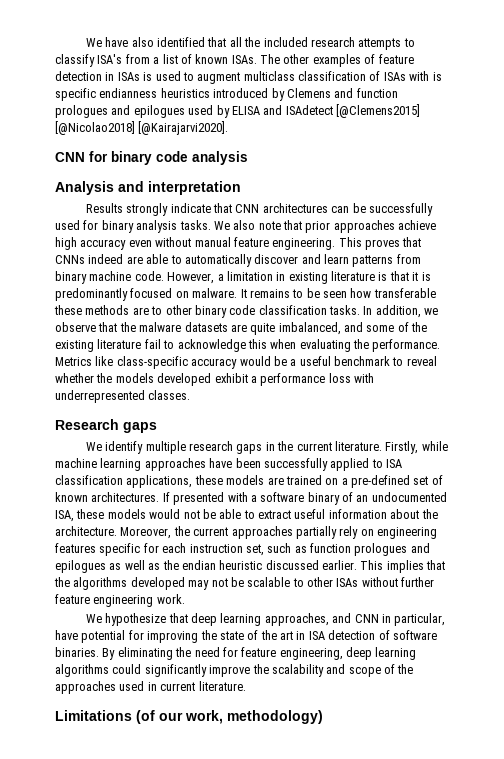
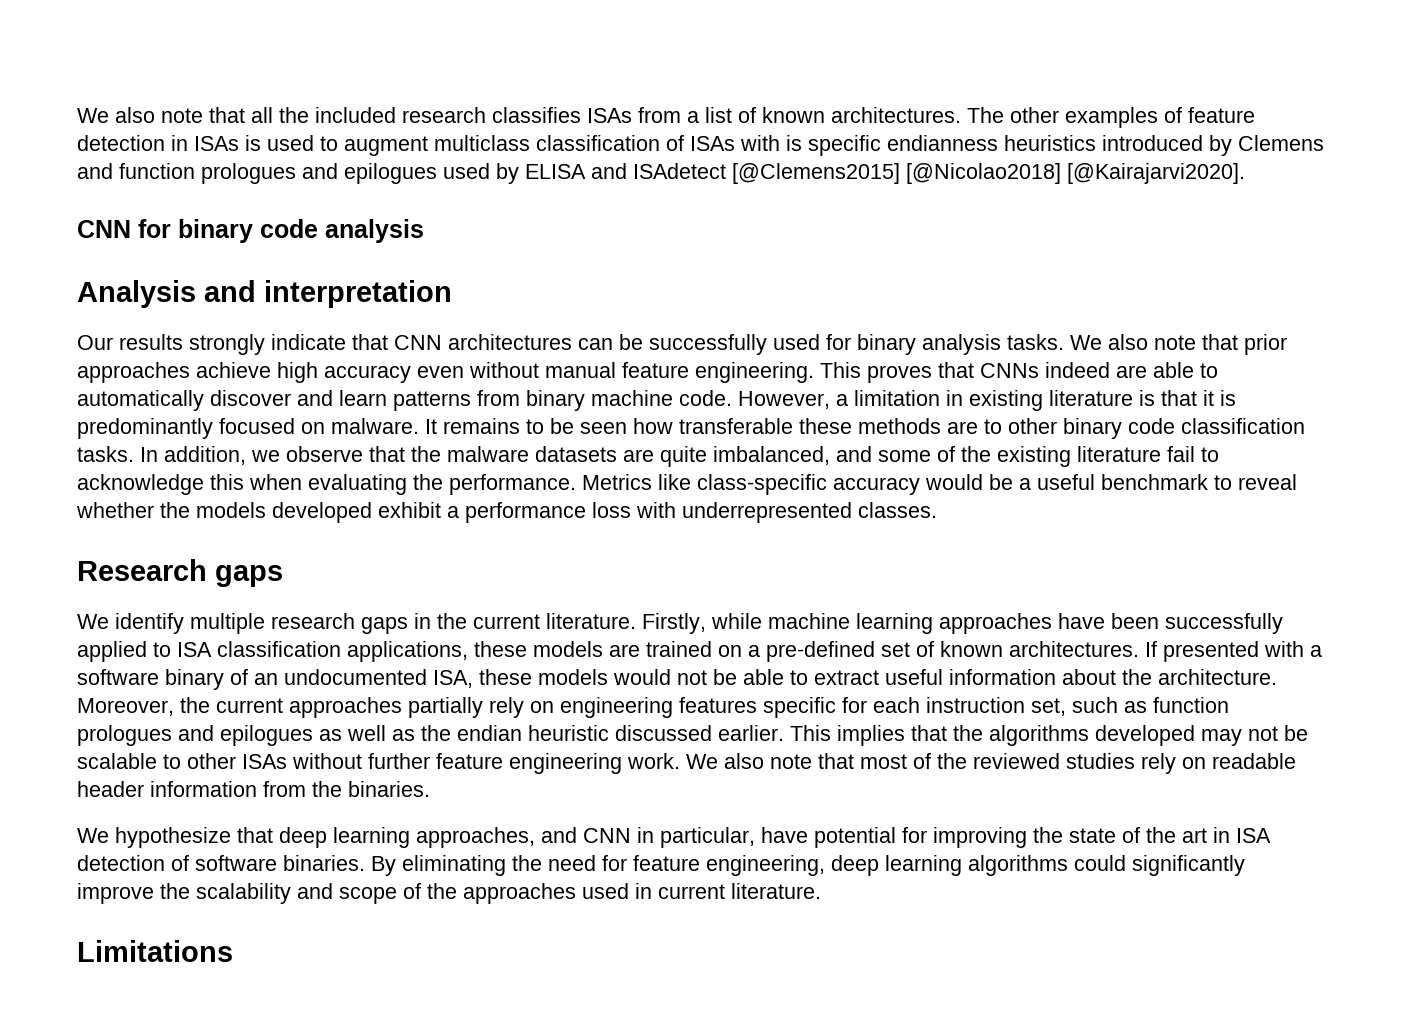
[85,37,206,47] We have also identified -> [77,107,203,123] We also note
[358,38,415,50] [55,54,123,67] attempts to classify ISA's -> [492,107,632,123] classifies ISAs
[231,55,257,64] ISAs. -> [831,107,961,123] architectures.
[85,203,123,213] Results -> [77,334,183,350] Our results
(185, 599) none -> [686,753,1296,774] [77,781,430,797] We also note that most of the reviewed studies rely on readable header information from the binaries.
[136,710,323,724] (of our work, methodology) -> (233, 951) none

